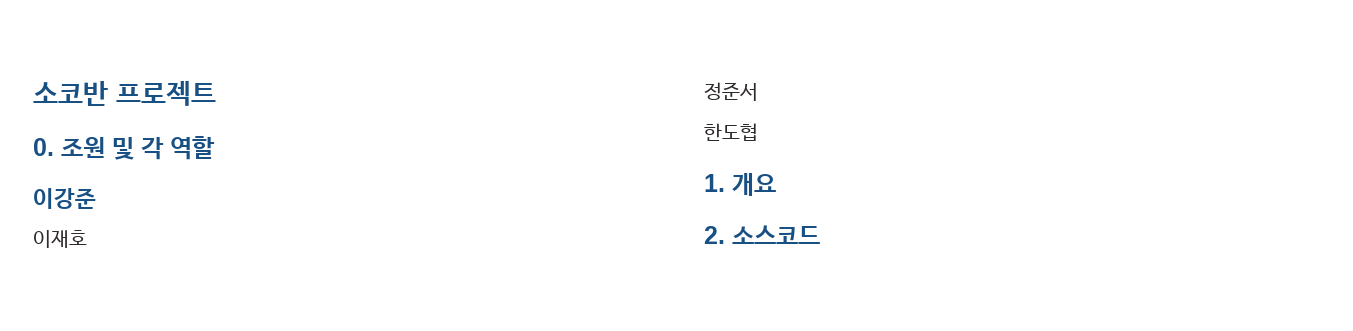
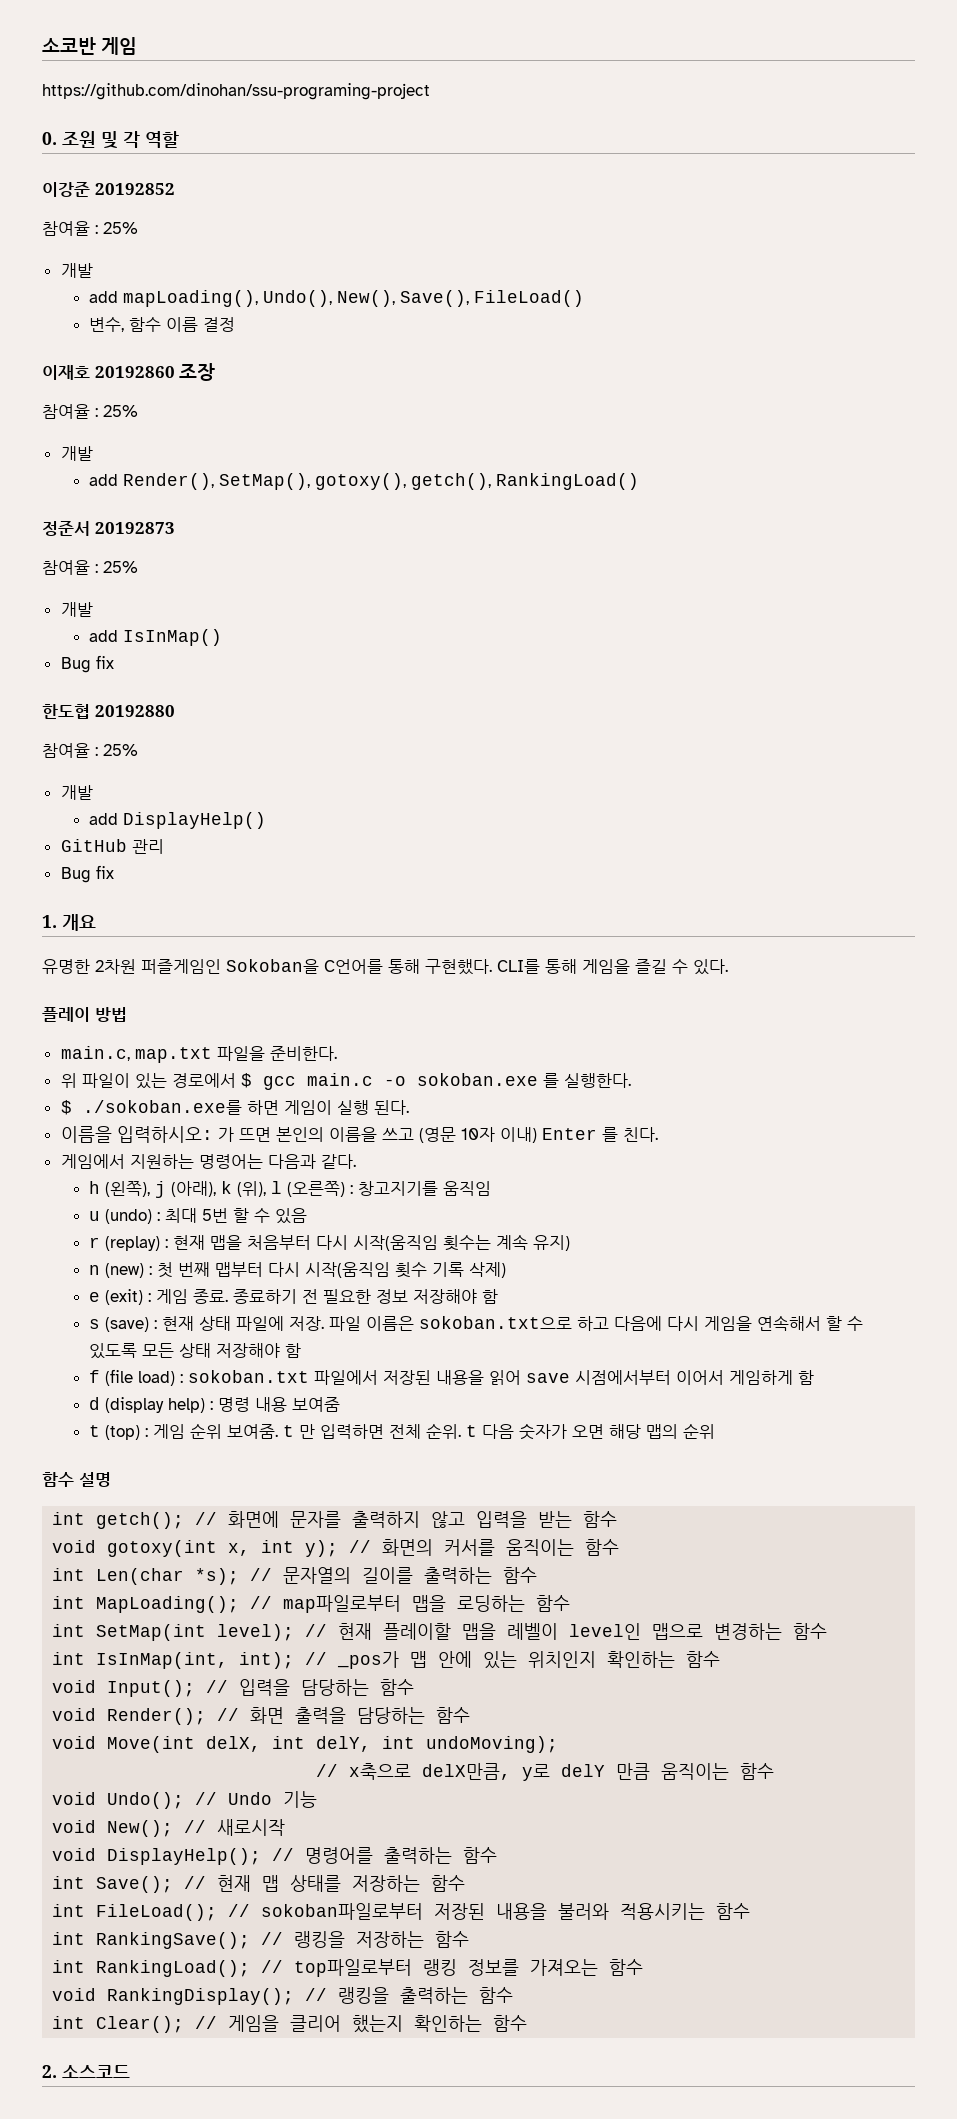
[116,81,216,106] 프로젝트 -> [101,37,137,55] [42,83,430,100] 게임 // https://github.com/dinohan/ssu-programing-project
[33,230,87,248] [704,82,758,101] [704,123,758,141] [704,173,776,196] // 이재호 // 정준서 // 한도협 // 1. 개요 -> [94,183,175,195] [42,221,138,236] [60,263,93,278] [89,290,585,307] [89,317,236,332] [42,363,216,381] [42,404,138,419] [60,446,93,461] [89,473,640,490] [42,521,175,536] [42,560,138,575] [60,602,93,617] [89,629,223,646] [60,655,114,673] [42,704,175,719] [42,743,138,758] [60,785,93,800] [89,812,267,829] [60,839,164,854] [60,865,114,883] [42,914,96,931] [42,959,728,975] [42,1007,127,1022] [60,1046,337,1063] [60,1073,631,1090] [60,1100,409,1115] [60,1126,658,1143] [60,1154,356,1169] [89,1181,492,1198] [89,1208,308,1224] [89,1234,571,1251] [89,1262,507,1278] [89,1289,499,1305] [89,1315,864,1332] [89,1343,302,1359] [89,1369,815,1386] [89,1397,341,1413] [89,1423,716,1440] [42,1472,111,1487] [52,1511,618,1529] [52,1539,620,1557] [52,1567,538,1585] [52,1595,571,1613] [52,1623,828,1641] [52,1651,721,1669] [52,1679,415,1697] [52,1707,471,1725] [52,1736,559,1753] [316,1763,775,1781] [52,1791,318,1809] [52,1819,286,1837] [52,1847,498,1865] [52,1875,466,1893] [52,1903,751,1921] [52,1931,470,1949] [52,1959,644,1977] [52,1987,514,2005] [52,2015,528,2033] 20192852 // 참여율 : 25% // 개발 // add mapLoading(), Undo(), New(), Save(), FileLoad() // 변수, 함수 이름 결정 // 이재호 20192860 조장 // 참여율 : 25% // 개발 // add Render(), SetMap(), gotoxy(), getch(), RankingLoad() // 정준서 20192873 // 참여율 : 25% // 개발 // add IsInMap() // Bug fix // 한도협 20192880 // 참여율 : 25% // 개발 // add DisplayHelp() // GitHub 관리 // Bug fix // 1. 개요 // 유명한 2차원 퍼즐게임인 Sokoban을 C언어를 통해 구현했다. CLI를 통해 게임을 즐길 수 있다. // 플레이 방법 // main.c, map.txt 파일을 준비한다. // 위 파일이 있는 경로에서 $ gcc main.c -o sokoban.exe 를 실행한다. // $ ./sokoban.exe를 하면 게임이 실행 된다. // 이름을 입력하시오: 가 뜨면 본인의 이름을 쓰고 (영문 10자 이내) Enter 를 친다. // 게임에서 지원하는 명령어는 다음과 같다. // h (왼쪽), j (아래), k (위), l (오른쪽) : 창고지기를 움직임 // u (undo) : 최대 5번 할 수 있음 // r (replay) : 현재 맵을 처음부터 다시 시작(움직임 횟수는 계속 유지) // n (new) : 첫 번째 맵부터 다시 시작(움직임 횟수 기록 삭제) // e (exit) : 게임 종료. 종료하기 전 필요한 정보 저장해야 함 // s (save) : 현재 상태 파일에 저장. 파일 이름은 sokoban.txt으로 하고 다음에 다시 게임을 연속해서 할 수 있도록 모든 상태 저장해야 함 // f (file load) : sokoban.txt 파일에서 저장된 내용을 읽어 save 시점에서부터 이어서 게임하게 함 // d (display help) : 명령 내용 보여줌 // t (top) : 게임 순위 보여줌. t 만 입력하면 전체 순위. t 다음 숫자가 오면 해당 맵의 순위 // 함수 설명 // int getch(); // 화면에 문자를 출력하지 않고 입력을 받는 함수 // void gotoxy(int x, int y); // 화면의 커서를 움직이는 함수 // int Len(char *s); // 문자열의 길이를 출력하는 함수 // int MapLoading(); // map파일로부터 맵을 로딩하는 함수 // int SetMap(int level); // 현재 플레이할 맵을 레벨이 level인 맵으로 변경하는 함수 // int IsInMap(int, int); // _pos가 맵 안에 있는 위치인지 확인하는 함수 // void Input(); // 입력을 담당하는 함수 // void Render(); // 화면 출력을 담당하는 함수 // void Move(int delX, int delY, int undoMoving); // // x축으로 delX만큼, y로 delY 만큼 움직이는 함수 // void Undo(); // Undo 기능 // void New(); // 새로시작 // void DisplayHelp(); // 명령어를 출력하는 함수 // int Save(); // 현재 맵 상태를 저장하는 함수 // int FileLoad(); // sokoban파일로부터 저장된 내용을 불러와 적용시키는 함수 // int RankingSave(); // 랭킹을 저장하는 함수 // int RankingLoad(); // top파일로부터 랭킹 정보를 가져오는 함수 // void RankingDisplay(); // 랭킹을 출력하는 함수 // int Clear(); // 게임을 클리어 했는지 확인하는 함수

